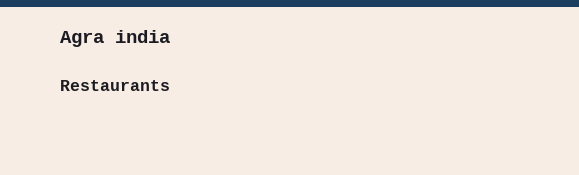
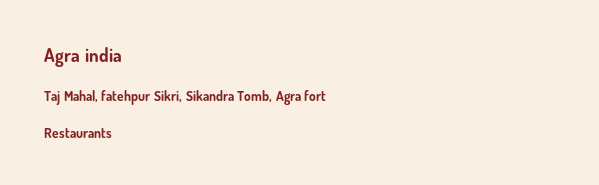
(170, 36) none -> [44,90,327,105] // Taj Mahal, fatehpur Sikri, Sikandra Tomb, Agra fort

